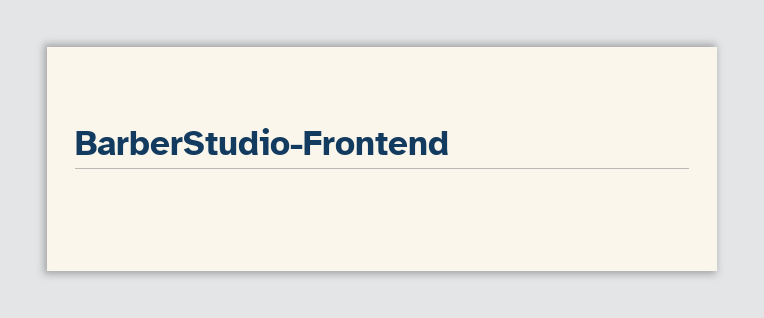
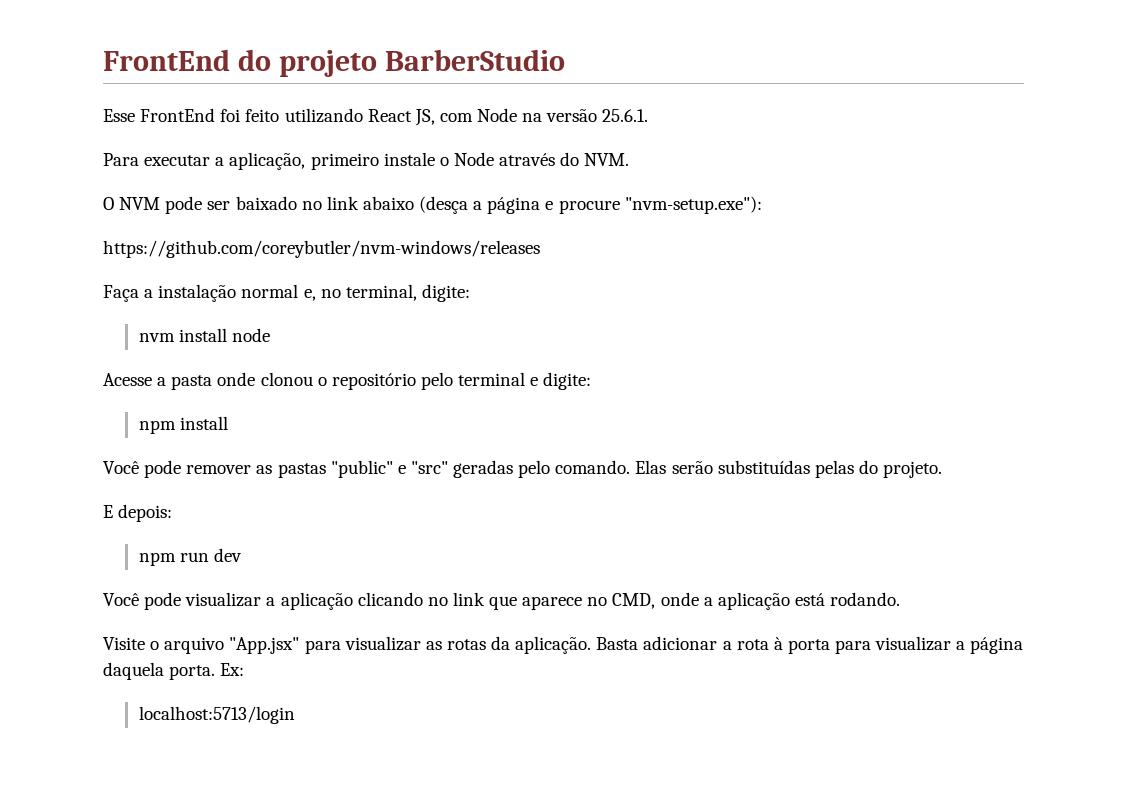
[75,128,449,155] BarberStudio-Frontend -> [103,49,565,77] [103,108,649,126] [103,152,630,170] [103,196,762,214] [103,240,540,258] [103,284,470,302] [138,328,270,342] [103,372,592,390] [138,416,228,434] [103,460,943,478] [103,504,173,522] [138,548,242,566] [103,592,901,610] [103,636,1024,654] [103,662,245,680] [138,706,295,724] FrontEnd do projeto BarberStudio // Esse FrontEnd foi feito utilizando React JS, com Node na versão 25.6.1. // Para executar a aplicação, primeiro instale o Node através do NVM. // O NVM pode ser baixado no link abaixo (desça a página e procure "nvm-setup.exe"): // https://github.com/coreybutler/nvm-windows/releases // Faça a instalação normal e, no terminal, digite: // nvm install node // Acesse a pasta onde clonou o repositório pelo terminal e digite: // npm install // Você pode remover as pastas "public" e "src" geradas pelo comando. Elas serão substituídas pelas do projeto. // E depois: // npm run dev // Você pode visualizar a aplicação clicando no link que aparece no CMD, onde a aplicação está rodando. // Visite o arquivo "App.jsx" para visualizar as rotas da aplicação. Basta adicionar a rota à porta para visualizar a página daquela porta. Ex: // localhost:5713/login

